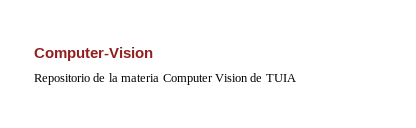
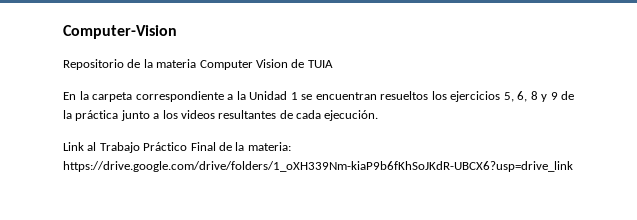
(296, 78) none -> [63,91,574,102] [63,110,379,121] [63,142,291,153] [63,161,573,172] // En la carpeta correspondiente a la Unidad 1 se encuentran resueltos los ejercicios 5, 6, 8 y 9 de la práctica junto a los videos resultantes de cada ejecución. // Link al Trabajo Práctico Final de la materia: https://drive.google.com/drive/folders/1_oXH339Nm-kiaP9b6fKhSoJKdR-UBCX6?usp=drive_link

